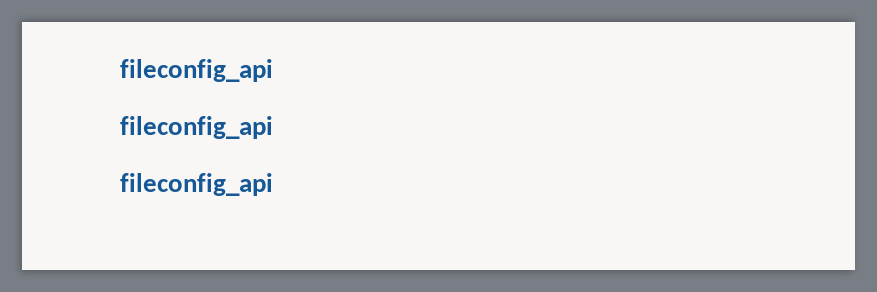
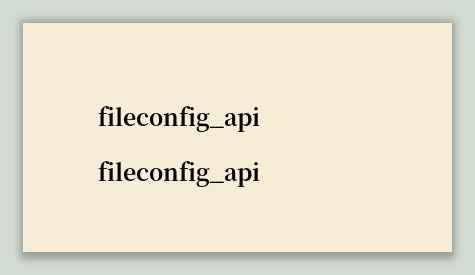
[120,59,273,82] [120,116,273,139] [120,173,273,196] fileconfig_api // fileconfig_api // fileconfig_api -> [98,106,260,132] [98,161,260,187] fileconfig_api // fileconfig_api

